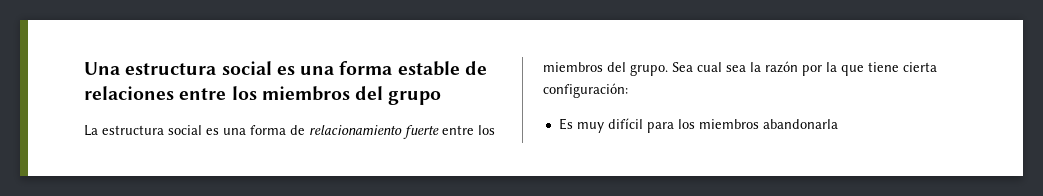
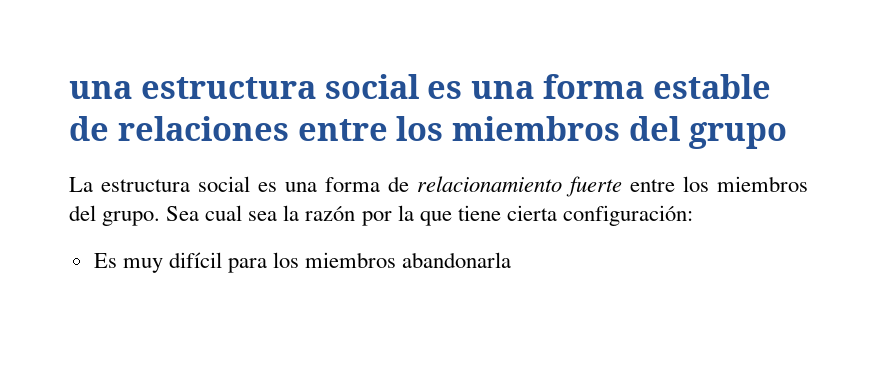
[84,62,120,75] Una -> [69,81,132,99] una

